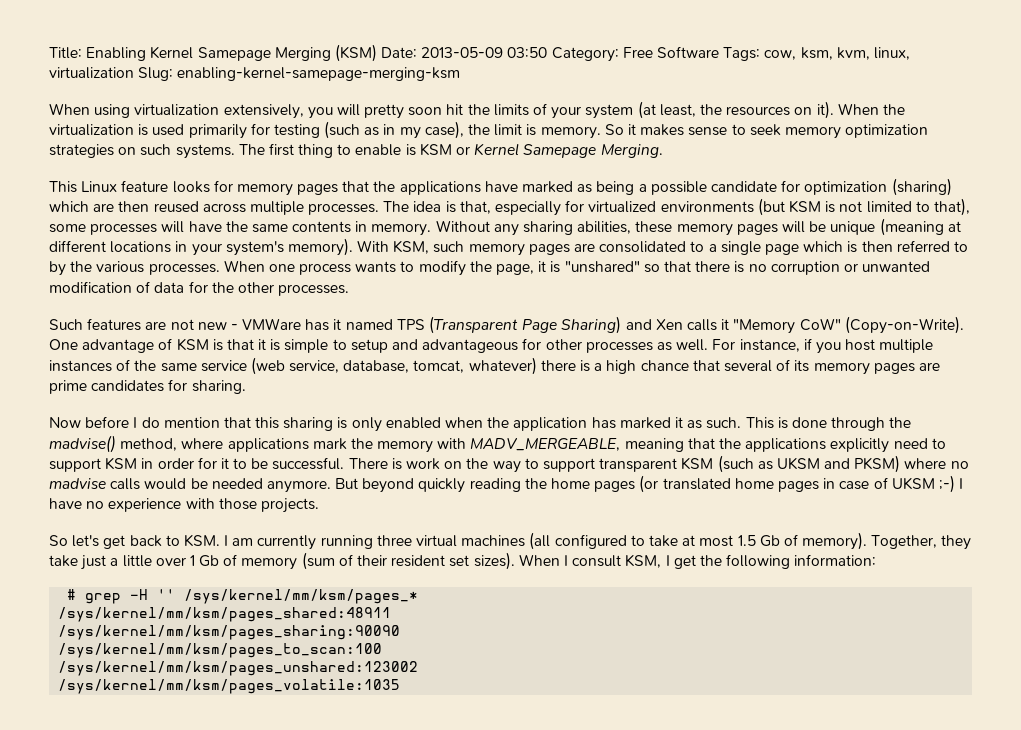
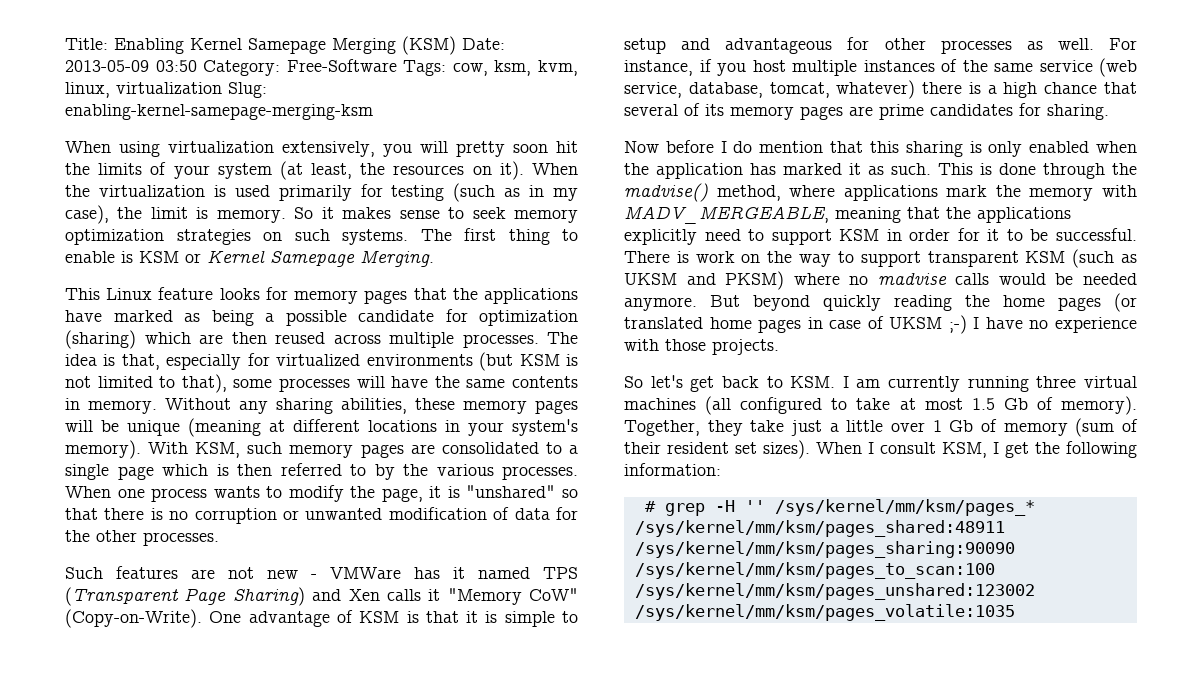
[622,46,720,58] Free Software -> [286,59,397,72] Free-Software

